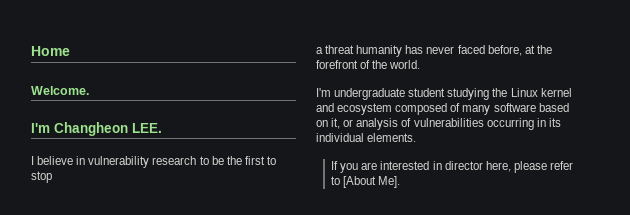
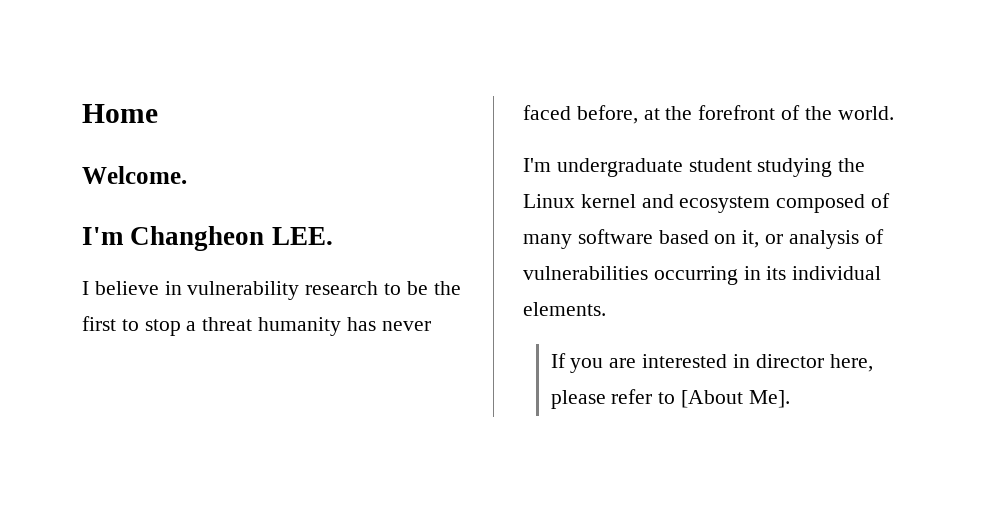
(52, 177) // -> (181, 327) none

